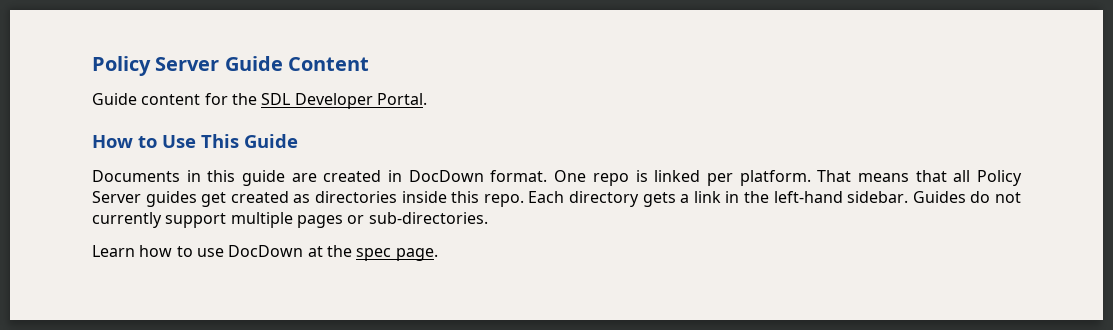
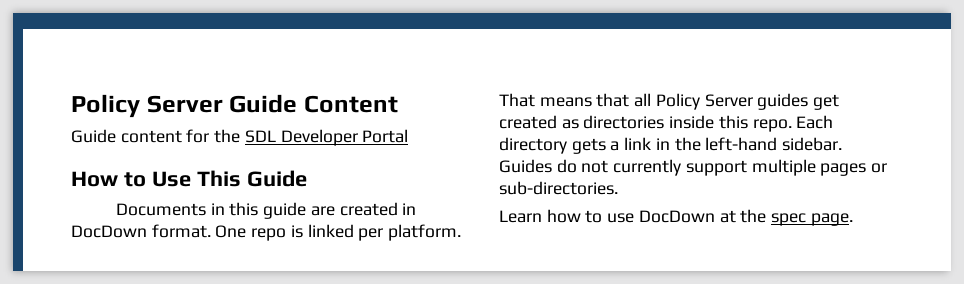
[376,93,427,105] Portal. -> [362,129,409,143] Portal

